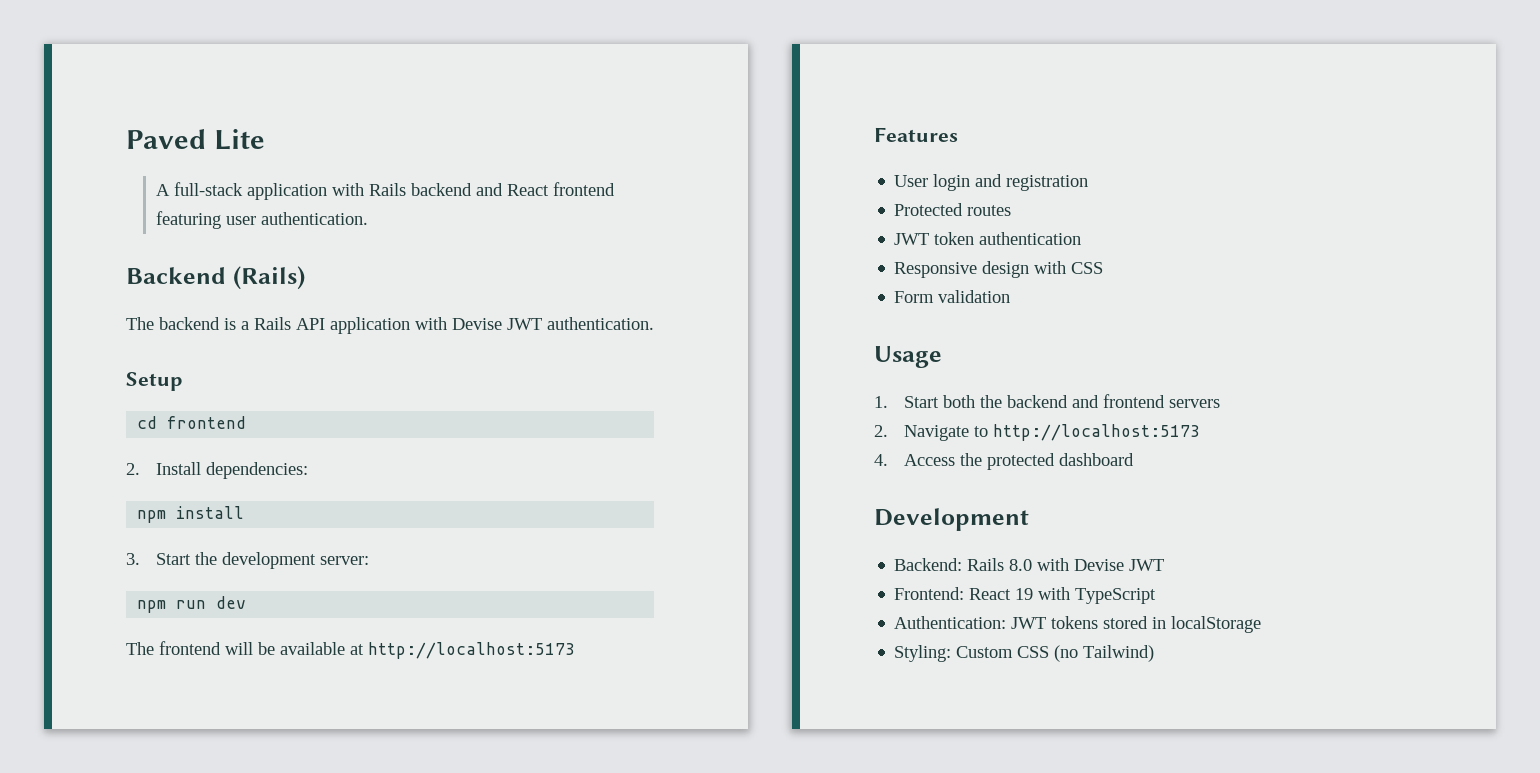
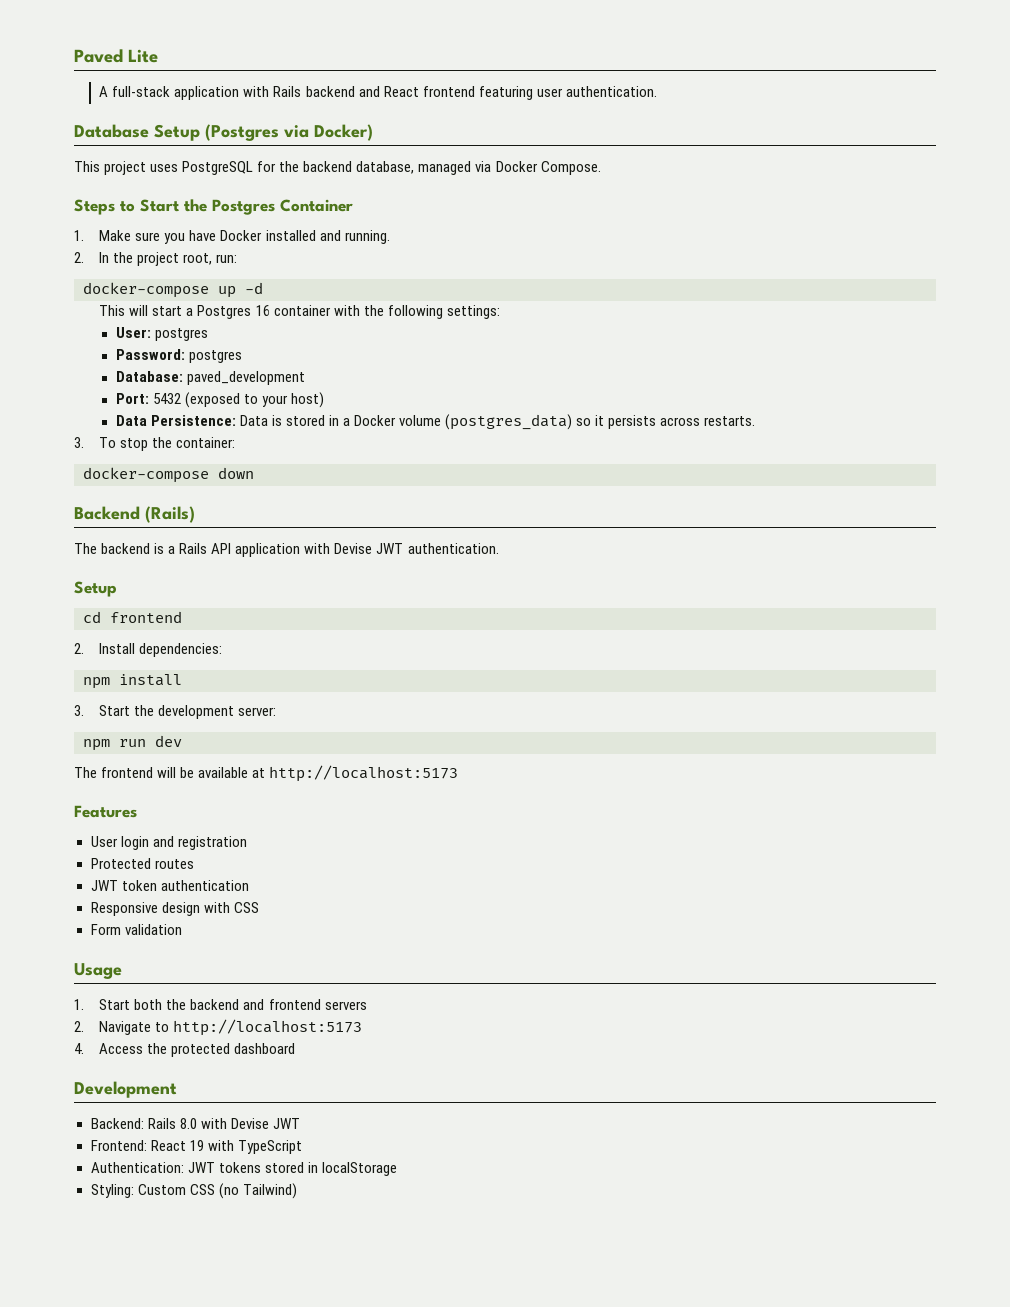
(368, 218) none -> [74,124,373,141] [74,161,601,175] [74,199,353,215] [74,230,390,244] [74,252,238,266] [83,282,263,298] [99,305,500,319] [115,327,208,341] [115,349,242,363] [115,371,305,385] [115,392,324,408] [115,414,756,430] [74,437,236,451] [83,467,254,483] // Database Setup (Postgres via Docker) // This project uses PostgreSQL for the backend database, managed via Docker Compose. // Steps to Start the Postgres Container // 1. Make sure you have Docker installed and running. // 2. In the project root, run: // docker-compose up -d // This will start a Postgres 16 container with the following settings: // User: postgres // Password: postgres // Database: paved_development // Port: 5432 (exposed to your host) // Data Persistence: Data is stored in a Docker volume (postgres_data) so it persists across restarts. // 3. To stop the container: // docker-compose down

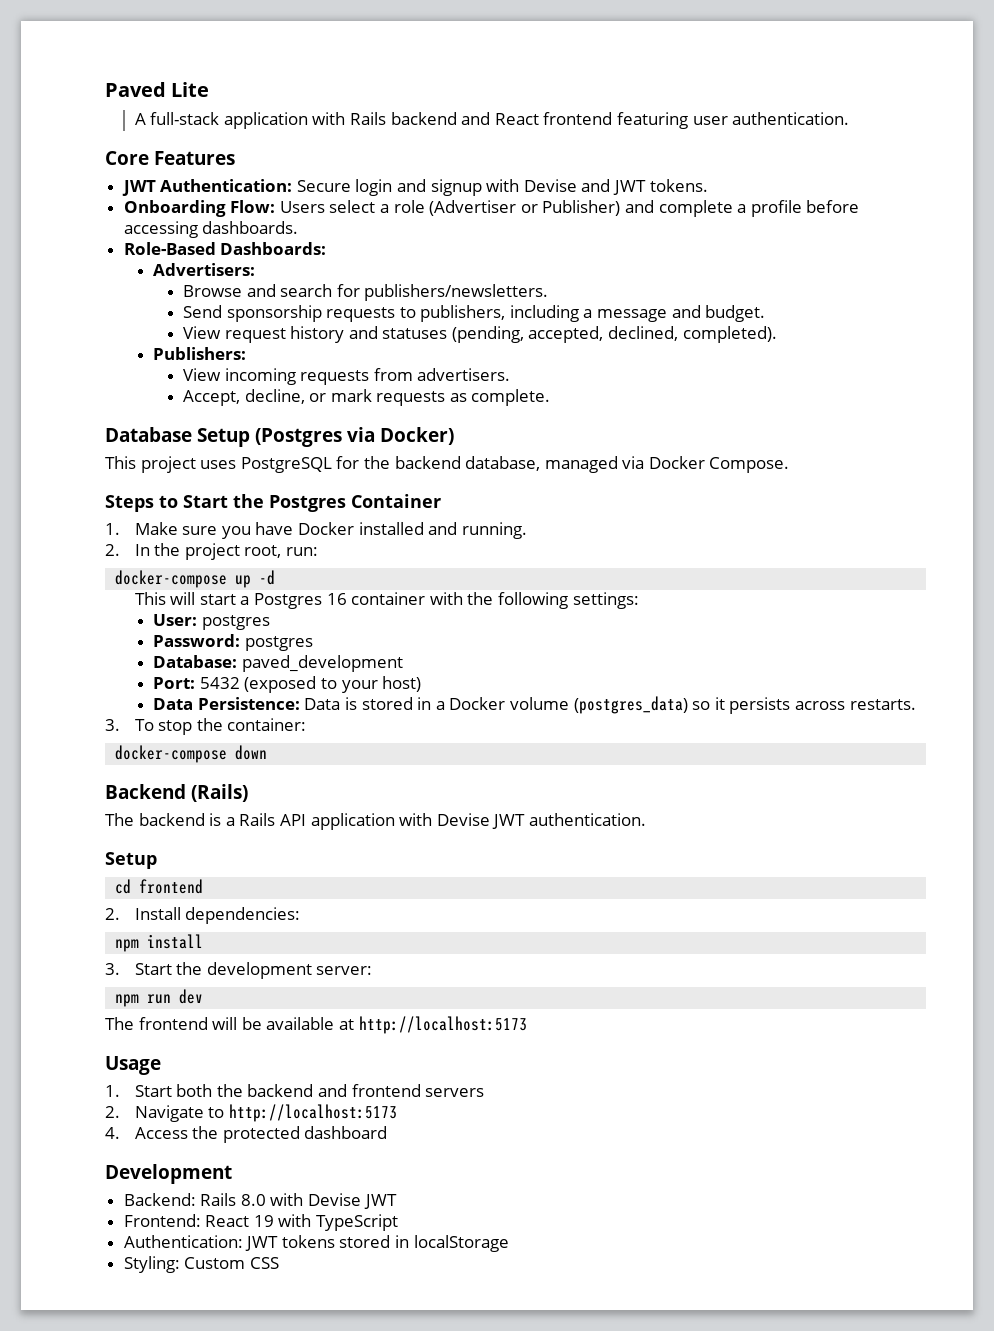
(657, 91) none -> [105,151,235,165] [121,179,708,196] [123,200,860,217] [123,221,299,238] [123,242,327,255] [153,263,256,276] [182,284,549,301] [182,305,766,322] [182,326,777,343] [153,347,247,360] [182,368,511,385] [182,389,551,406] // Core Features // JWT Authentication: Secure login and signup with Devise and JWT tokens. // Onboarding Flow: Users select a role (Advertiser or Publisher) and complete a profile before accessing dashboards. // Role-Based Dashboards: // Advertisers: // Browse and search for publishers/newsletters. // Send sponsorship requests to publishers, including a message and budget. // View request history and statuses (pending, accepted, declined, completed). // Publishers: // View incoming requests from advertisers. // Accept, decline, or mark requests as complete.
[74,805,137,818] [90,836,247,850] [90,858,194,869] [90,880,249,891] [90,902,259,916] [90,924,182,935] // Features // User login and registration // Protected routes // JWT token authentication // Responsive design with CSS // Form validation -> (527, 1025) none
[218,1183,297,1199] (no Tailwind) -> (279, 1263) none

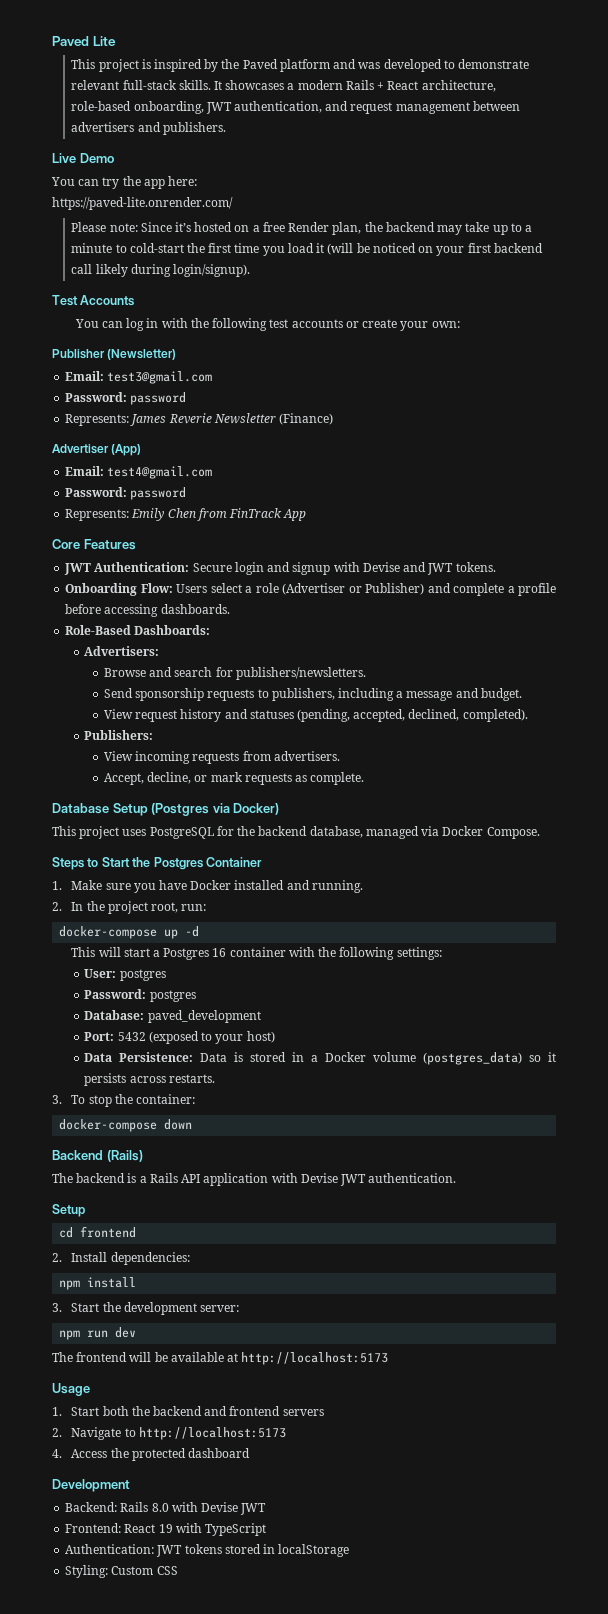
[134,112,850,129] A full-stack application with Rails backend and React frontend featuring user authentication. -> [71,59,530,72] [71,80,496,92] [71,101,520,114] [71,122,226,135] [52,153,114,163] [51,176,198,189] [52,197,233,210] [71,222,533,235] [71,243,543,256] [71,264,251,277] [52,295,135,306] [74,318,460,331] [52,349,177,360] [65,371,213,384] [65,392,187,405] [65,413,334,426] [52,444,142,456] [65,466,213,479] [65,487,187,500] [65,508,307,521] This project is inspired by the Paved platform and was developed to demonstrate relevant full-stack skills. It showcases a modern Rails + React architecture, role-based onboarding, JWT authentication, and request management between advertisers and publishers. // Live Demo // You can try the app here: // https://paved-lite.onrender.com/ // Please note: Since it’s hosted on a free Render plan, the backend may take up to a minute to cold-start the first time you load it (will be noticed on your first backend call likely during login/signup). // Test Accounts // You can log in with the following test accounts or create your own: // Publisher (Newsletter) // Email: test3@gmail.com // Password: password // Represents: James Reverie Newsletter (Finance) // Advertiser (App) // Email: test4@gmail.com // Password: password // Represents: Emily Chen from FinTrack App

